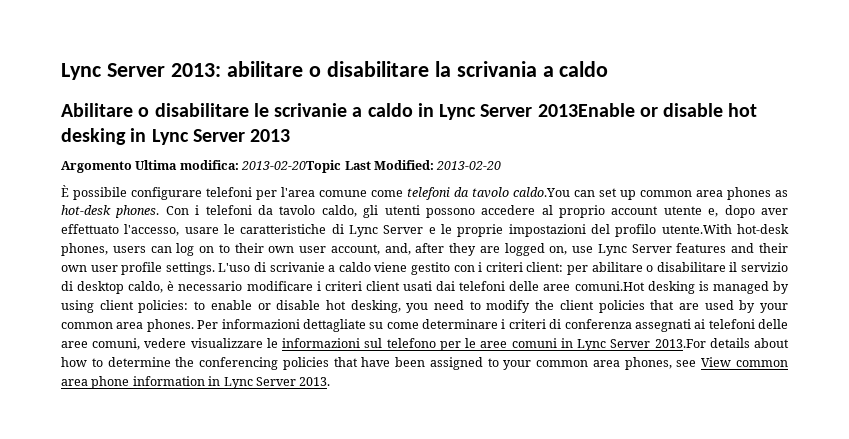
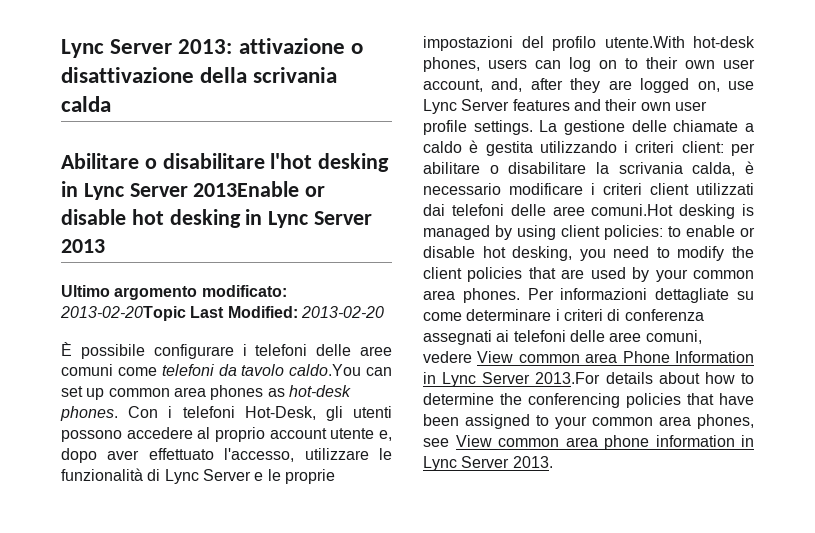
[226,61,609,77] abilitare o disabilitare la scrivania a caldo -> [238,38,363,54] [61,67,338,83] [61,96,111,112] attivazione o disattivazione della scrivania calda
[253,103,413,117] le scrivanie a caldo -> [270,153,390,172] l'hot desking
[61,160,239,173] Argomento Ultima modifica: -> [61,285,287,300] Ultimo argomento modificato:
[206,187,367,200] telefoni per l'area comune -> [242,344,393,356] [61,364,113,376] i telefoni delle aree comuni
[257,205,357,217] da tavolo caldo, -> [244,406,316,420] Hot-Desk,
[184,224,327,234] usare le caratteristiche -> [304,448,393,460] [61,468,143,481] utilizzare le funzionalità
[218,262,475,275] L'uso di scrivanie a caldo viene gestito con -> [539,120,754,135] [423,140,617,156] La gestione delle chiamate a caldo è gestita utilizzando
[729,262,789,272] [61,281,164,294] il servizio di desktop caldo, -> [596,162,736,176] la scrivania calda,
[402,281,432,291] usati -> [696,183,754,195] utilizzati
[190,338,557,351] visualizzare le informazioni sul telefono per le aree comuni -> [477,351,754,363] View common area Phone Information

